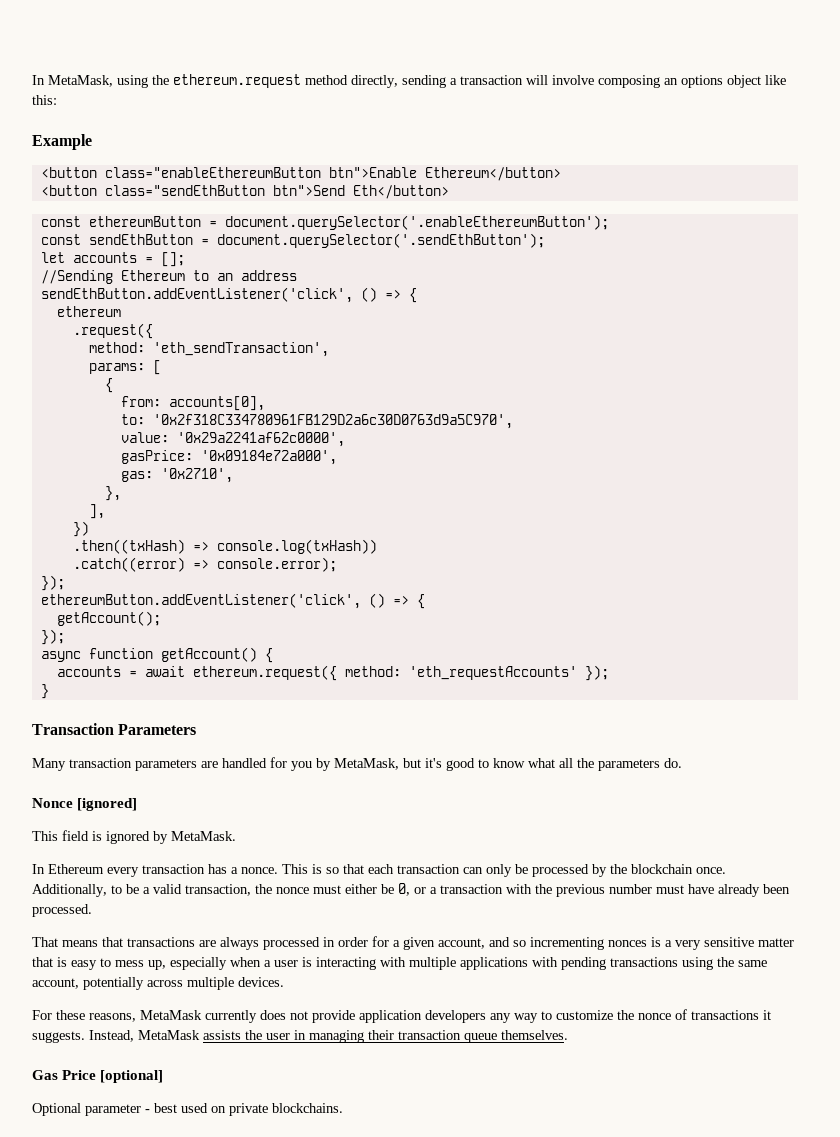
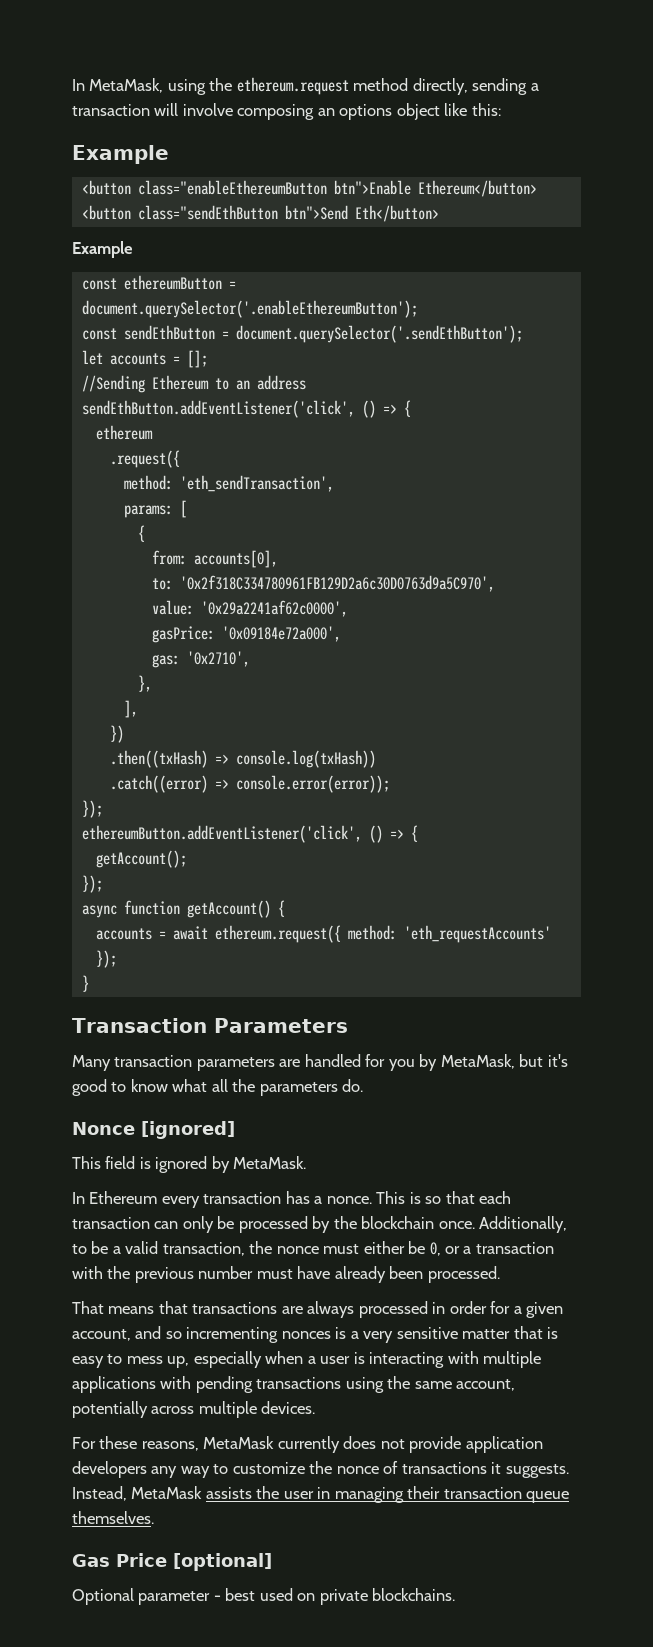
(449, 192) none -> [72,241,133,258] // Example
[216,557,337,572] console.error); -> [235,775,390,793] console.error(error));

